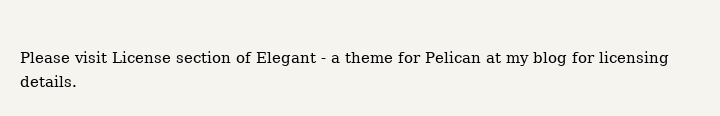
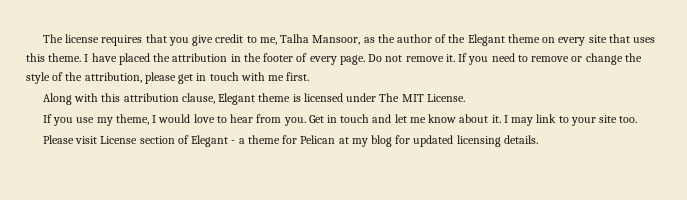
(20, 57) none -> [42,34,656,46] [26,53,642,65] [26,72,310,84] [42,93,465,105] [42,114,638,126] The license requires that you give credit to me, Talha Mansoor, as the author of the Elegant theme on every site that uses this theme. I have placed the attribution in the footer of every page. Do not remove it. If you need to remove or change the style of the attribution, please get in touch with me first. // Along with this attribution clause, Elegant theme is licensed under The MIT License. // If you use my theme, I would love to hear from you. Get in touch and let me know about it. I may link to your site too. //
(595, 57) none -> [413,135,454,147] updated

